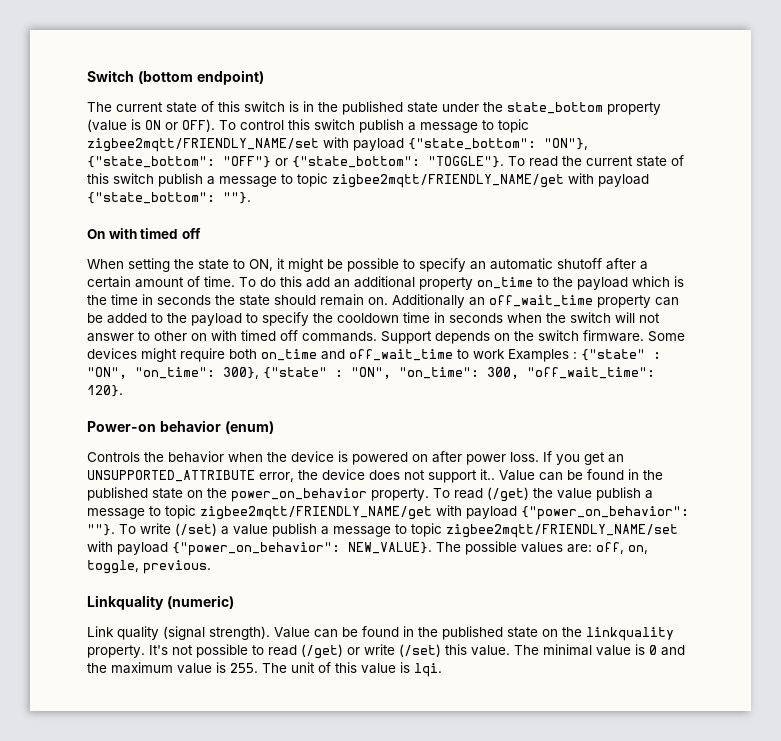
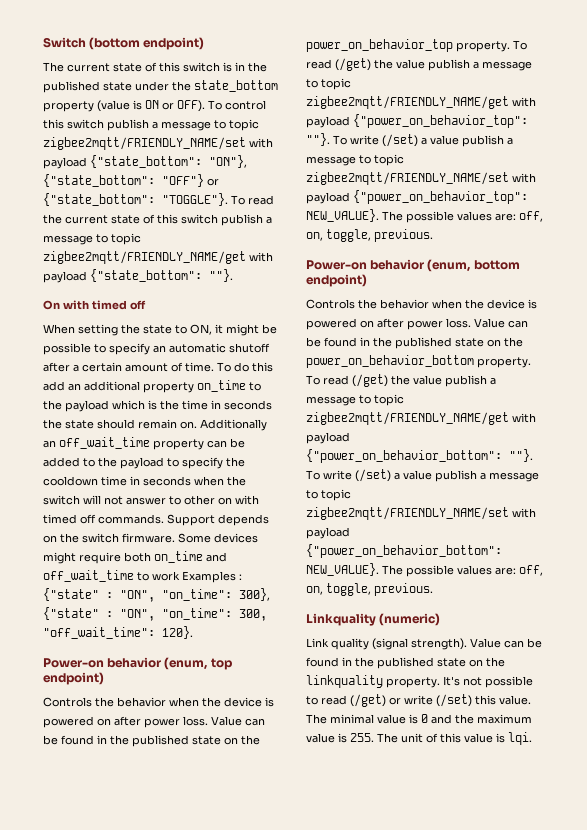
[224,421,274,434] (enum) -> [164,657,232,670] [43,672,104,685] (enum, top endpoint)
[543,451,624,465] [87,469,495,483] If you get an UNSUPPORTED_ATTRIBUTE error, the device does not support it.. -> (208, 721) none
[231,488,367,502] power_on_behavior -> [306,39,453,52] power_on_behavior_top
[521,506,689,520] {"power_on_behavior": -> [353,114,528,128] {"power_on_behavior_top":
[172,542,340,556] {"power_on_behavior": -> [353,190,528,204] [306,209,543,223] [306,229,433,242] [306,259,520,272] [306,274,367,287] [306,299,537,309] [306,318,528,330] [306,337,523,349] [306,355,531,368] [306,374,496,387] [306,394,404,406] [306,412,536,425] [306,432,350,444] [306,449,533,463] [306,469,539,482] [306,489,351,501] [306,507,536,520] [306,527,350,539] [306,544,502,558] {"power_on_behavior_top": NEW_VALUE}. The possible values are: off, on, toggle, previous. // Power-on behavior (enum, bottom endpoint) // Controls the behavior when the device is powered on after power loss. Value can be found in the published state on the power_on_behavior_bottom property. To read (/get) the value publish a message to topic zigbee2mqtt/FRIENDLY_NAME/get with payload {"power_on_behavior_bottom": ""}. To write (/set) a value publish a message to topic zigbee2mqtt/FRIENDLY_NAME/set with payload {"power_on_behavior_bottom":

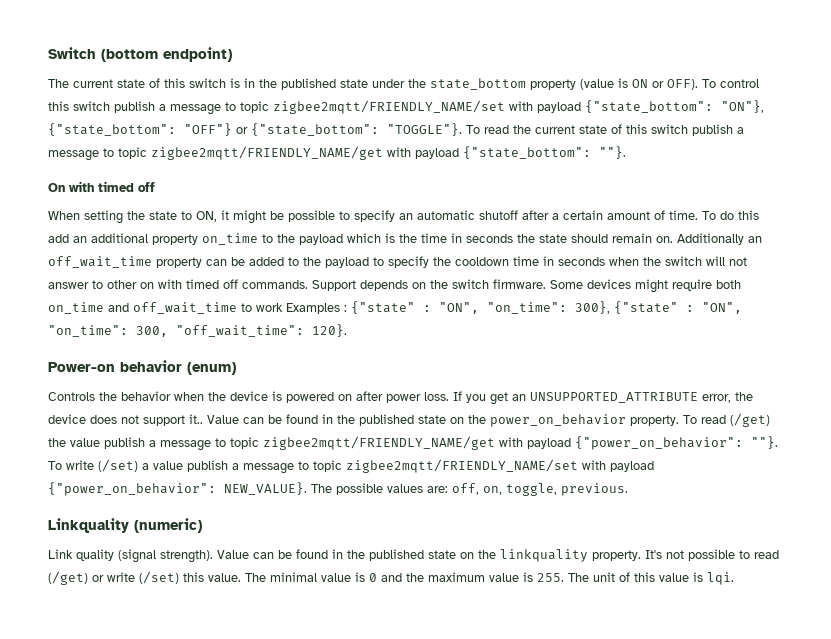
[164,657,232,670] [43,672,104,685] (enum, top endpoint) -> [187,362,236,375] (enum)
(208, 721) none -> [453,391,753,405] [48,414,203,426] If you get an UNSUPPORTED_ATTRIBUTE error, the device does not support it..
[306,39,453,52] power_on_behavior_top -> [490,414,626,427] power_on_behavior
[353,114,528,128] {"power_on_behavior_top": -> [575,436,743,450] {"power_on_behavior":
[353,190,528,204] [306,209,543,223] [306,229,433,242] [306,259,520,272] [306,274,367,287] [306,299,537,309] [306,318,528,330] [306,337,523,349] [306,355,531,368] [306,374,496,387] [306,394,404,406] [306,412,536,425] [306,432,350,444] [306,449,533,463] [306,469,539,482] [306,489,351,501] [306,507,536,520] [306,527,350,539] [306,544,502,558] {"power_on_behavior_top": NEW_VALUE}. The possible values are: off, on, toggle, previous. // Power-on behavior (enum, bottom endpoint) // Controls the behavior when the device is powered on after power loss. Value can be found in the published state on the power_on_behavior_bottom property. To read (/get) the value publish a message to topic zigbee2mqtt/FRIENDLY_NAME/get with payload {"power_on_behavior_bottom": ""}. To write (/set) a value publish a message to topic zigbee2mqtt/FRIENDLY_NAME/set with payload {"power_on_behavior_bottom": -> [48,482,216,496] {"power_on_behavior":

